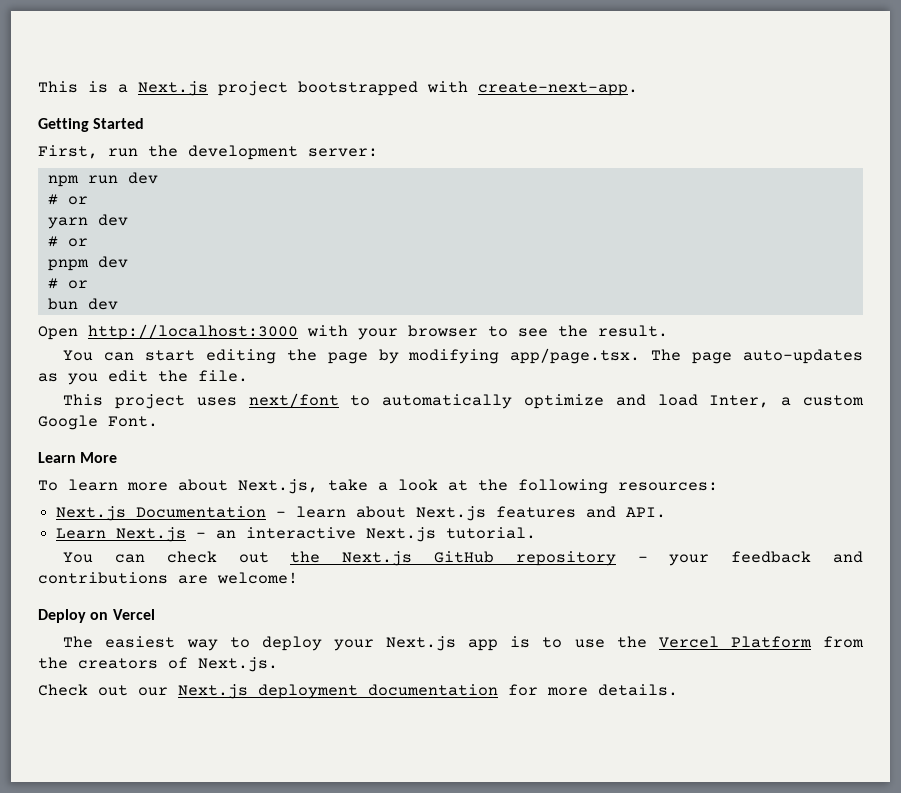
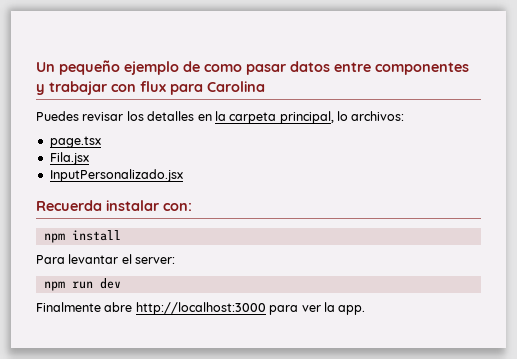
[38,81,638,96] [38,118,145,132] [38,145,378,160] [47,172,158,187] [47,194,88,205] [47,214,128,229] [47,236,88,247] [47,256,128,271] [47,278,88,289] [47,298,118,310] [38,324,668,340] [63,348,863,364] [38,370,248,385] [63,393,864,409] [38,415,158,430] [38,452,118,463] [38,479,718,494] [56,506,667,521] [56,527,537,542] [63,551,863,566] [38,572,298,584] [38,609,155,623] [63,636,865,651] [38,657,278,672] [38,684,678,699] This is a Next.js project bootstrapped with create-next-app. // Getting Started // First, run the development server: // npm run dev // # or // yarn dev // # or // pnpm dev // # or // bun dev // Open http://localhost:3000 with your browser to see the result. // You can start editing the page by modifying app/page.tsx. The page auto-updates as you edit the file. // This project uses next/font to automatically optimize and load Inter, a custom Google Font. // Learn More // To learn more about Next.js, take a look at the following resources: // Next.js Documentation - learn about Next.js features and API. // Learn Next.js - an interactive Next.js tutorial. // You can check out the Next.js GitHub repository - your feedback and contributions are welcome! // Deploy on Vercel // The easiest way to deploy your Next.js app is to use the Vercel Platform from the creators of Next.js. // Check out our Next.js deployment documentation for more details. -> [36,60,469,75] [36,81,265,95] [36,111,405,124] [49,136,101,148] [49,152,89,165] [49,169,183,182] [36,200,192,211] [43,230,121,243] [36,254,176,264] [43,278,121,291] [36,302,366,315] Un pequeño ejemplo de como pasar datos entre componentes y trabajar con flux para Carolina // Puedes revisar los detalles en la carpeta principal, lo archivos: // page.tsx // Fila.jsx // InputPersonalizado.jsx // Recuerda instalar con: // npm install // Para levantar el server: // npm run dev // Finalmente abre http://localhost:3000 para ver la app.

